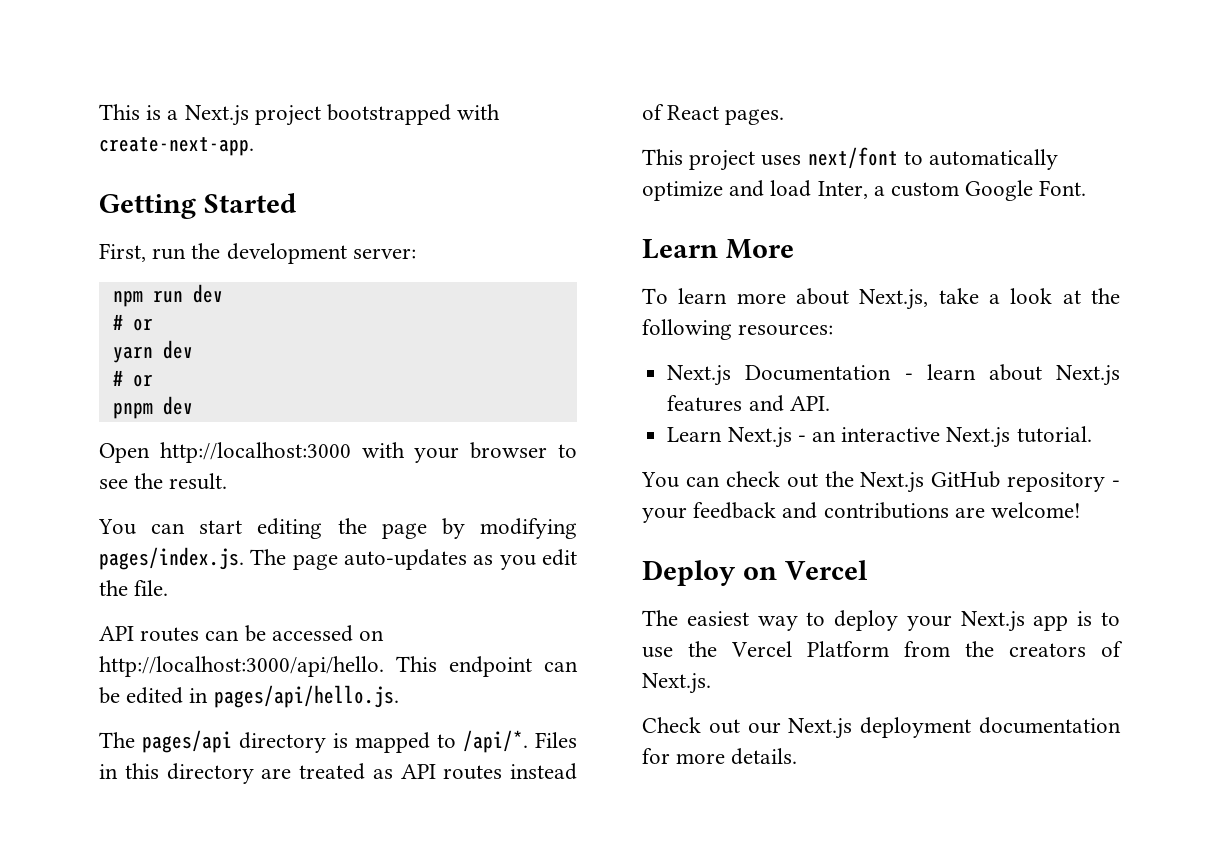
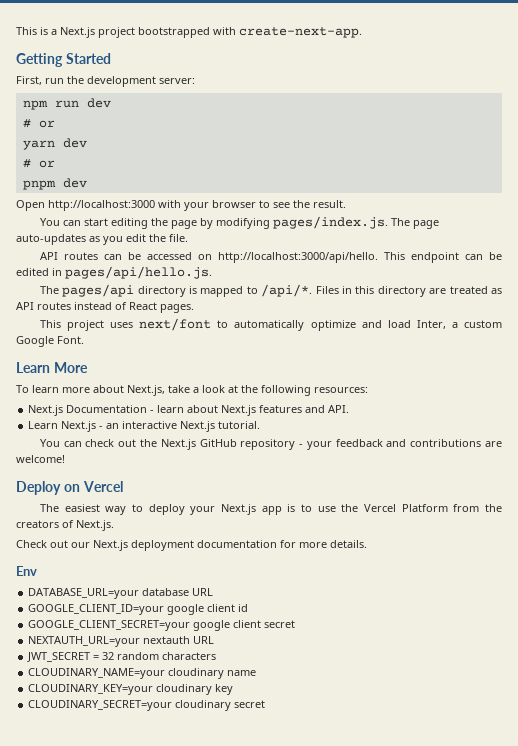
(798, 756) none -> [16,566,37,576] [28,588,214,599] [28,604,249,615] [28,620,296,631] [28,636,215,647] [27,652,217,662] [28,668,257,679] [28,684,234,695] [28,700,266,711] // Env // DATABASE_URL=your database URL // GOOGLE_CLIENT_ID=your google client id // GOOGLE_CLIENT_SECRET=your google client secret // NEXTAUTH_URL=your nextauth URL // JWT_SECRET = 32 random characters // CLOUDINARY_NAME=your cloudinary name // CLOUDINARY_KEY=your cloudinary key // CLOUDINARY_SECRET=your cloudinary secret

